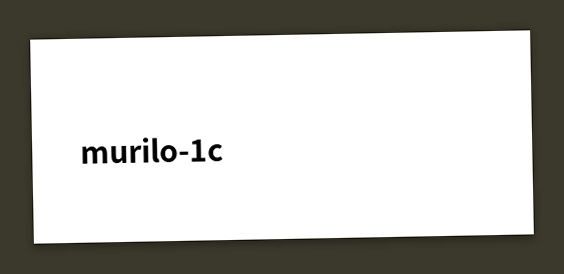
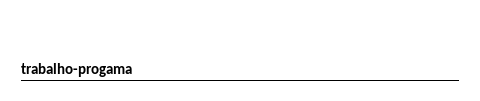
[79,136,224,164] murilo-1c -> [21,63,132,77] trabalho-progama

